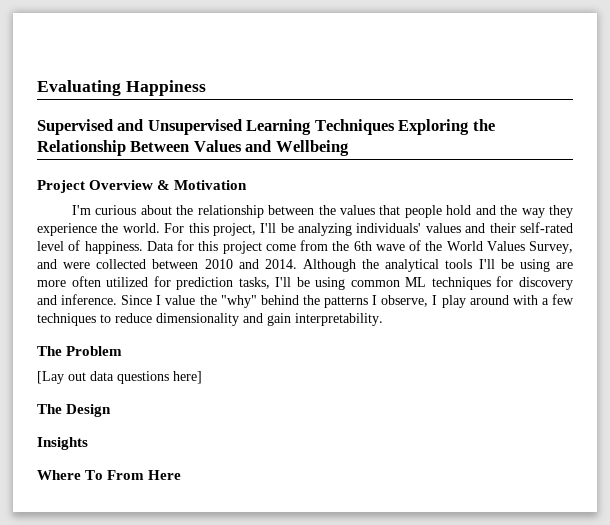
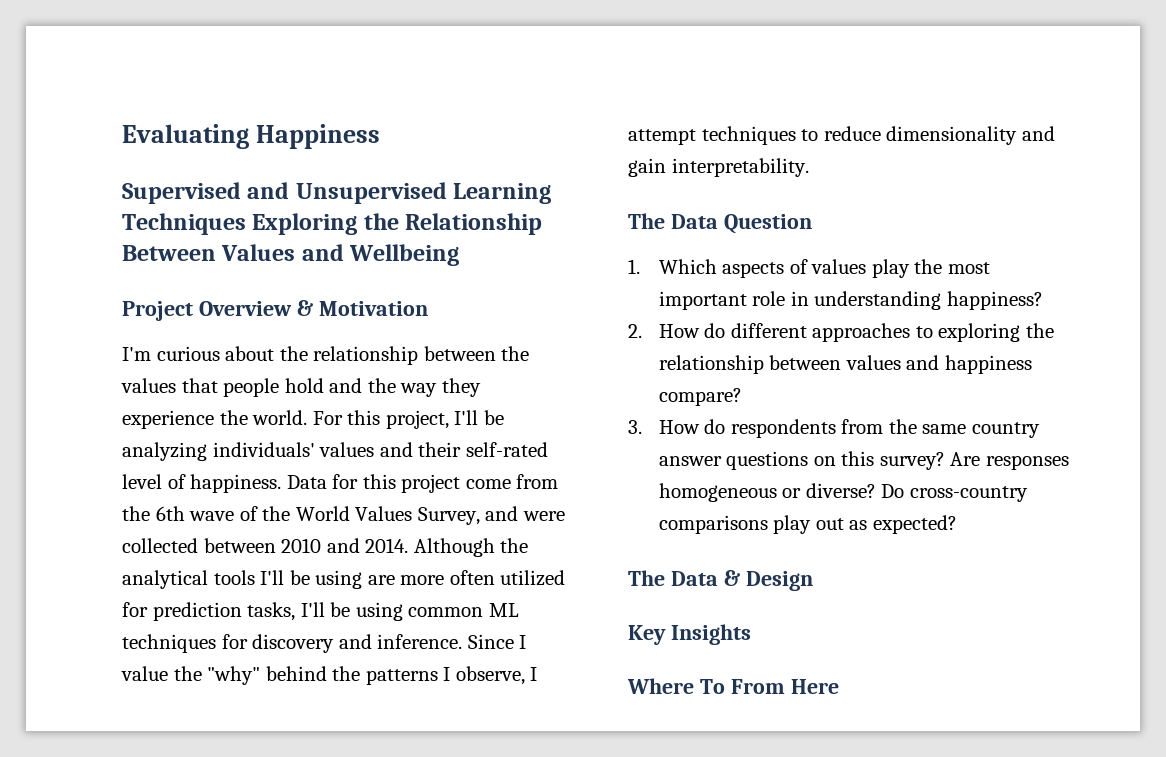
[441,294,575,308] play around with a few -> [628,129,696,145] attempt
[66,346,123,356] [37,371,202,384] [37,404,62,414] Problem // [Lay out data questions here] // The -> [670,214,812,234] [628,259,990,278] [658,291,1043,310] [628,323,1054,342] [658,355,1032,374] [658,388,742,406] [628,419,1040,438] [658,451,1069,470] [658,483,1028,502] [658,515,957,534] [628,570,740,586] Data Question // 1. Which aspects of values play the most important role in understanding happiness? // 2. How do different approaches to exploring the relationship between values and happiness compare? // 3. How do respondents from the same country answer questions on this survey? Are responses homogeneous or diverse? Do cross-country comparisons play out as expected? // The Data &
(112, 410) none -> [628,625,666,645] Key

